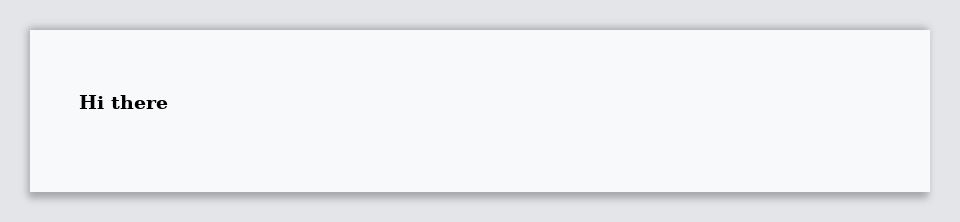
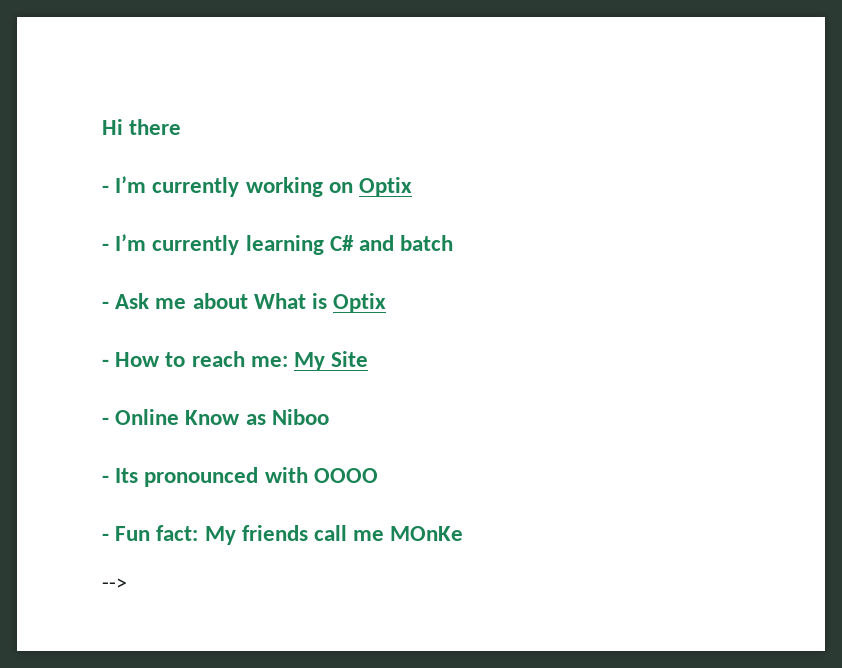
(168, 102) none -> [102,176,413,197] [102,234,454,255] [102,293,387,313] [102,351,369,371] [102,409,329,425] [102,467,378,487] [102,525,464,545] [102,578,127,590] // - I’m currently working on Optix // - I’m currently learning C# and batch // - Ask me about What is Optix // - How to reach me: My Site // - Online Know as Niboo // - Its pronounced with OOOO // - Fun fact: My friends call me MOnKe // -->

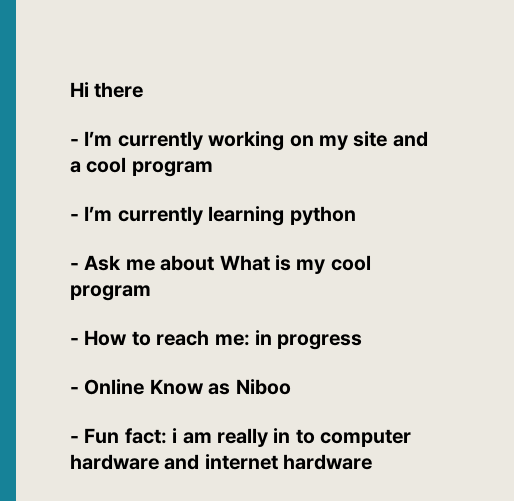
[359,177,413,197] Optix -> [319,131,428,150] [70,157,213,177] my site and a cool program
[329,235,454,251] C# and batch -> [289,206,356,225] python
[333,293,387,313] Optix -> [296,255,371,274] [70,285,151,301] my cool program
[294,351,369,371] My Site -> [255,330,363,350] in progress
[115,467,378,487] [102,525,464,545] [102,578,127,590] Its pronounced with OOOO // - Fun fact: My friends call me MOnKe // --> -> [84,428,412,447] [70,454,373,470] Fun fact: i am really in to computer hardware and internet hardware

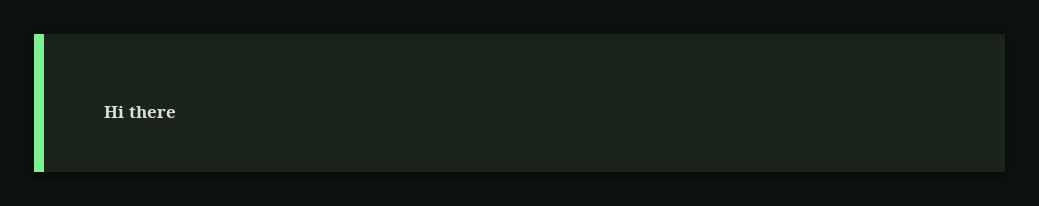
[70,131,428,151] [70,157,213,177] [70,206,356,226] [70,255,371,274] [70,285,151,301] [70,330,363,350] [70,379,291,395] [70,428,412,447] [70,454,373,470] // - I’m currently working on my site and a cool program // - I’m currently learning python // - Ask me about What is my cool program // - How to reach me: in progress // - Online Know as Niboo // - Fun fact: i am really in to computer hardware and internet hardware -> (176, 112) none

